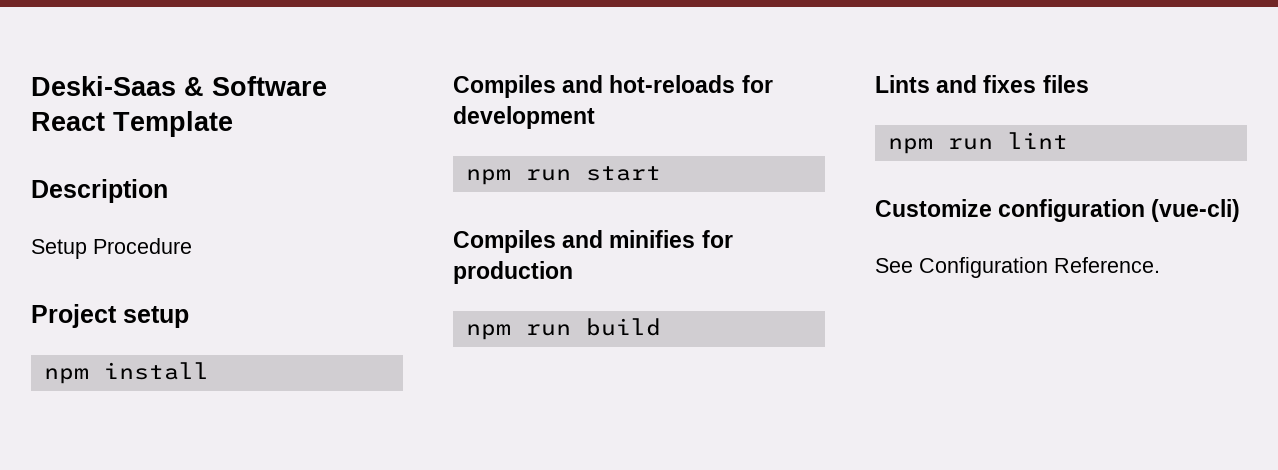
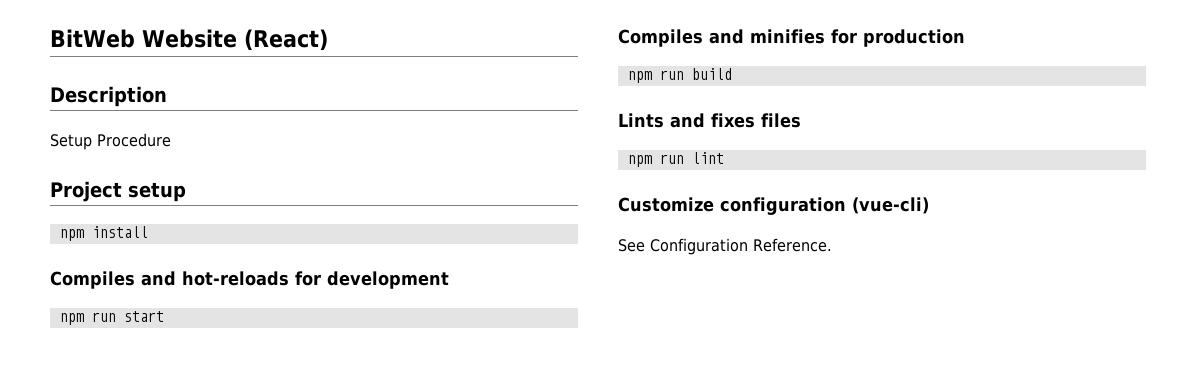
[31,76,327,96] [31,111,233,137] Deski-Saas & Software React Template -> [50,29,328,51] BitWeb Website (React)

